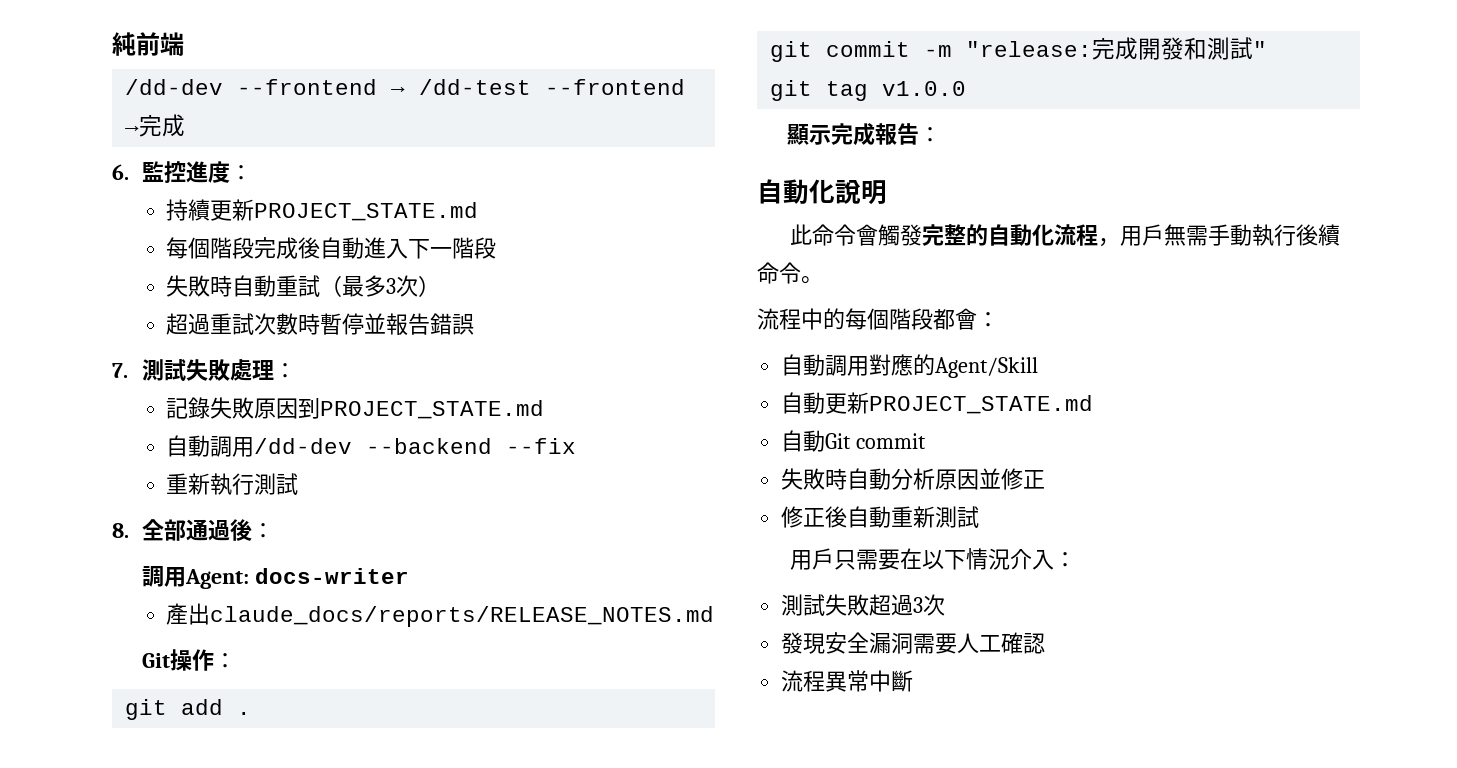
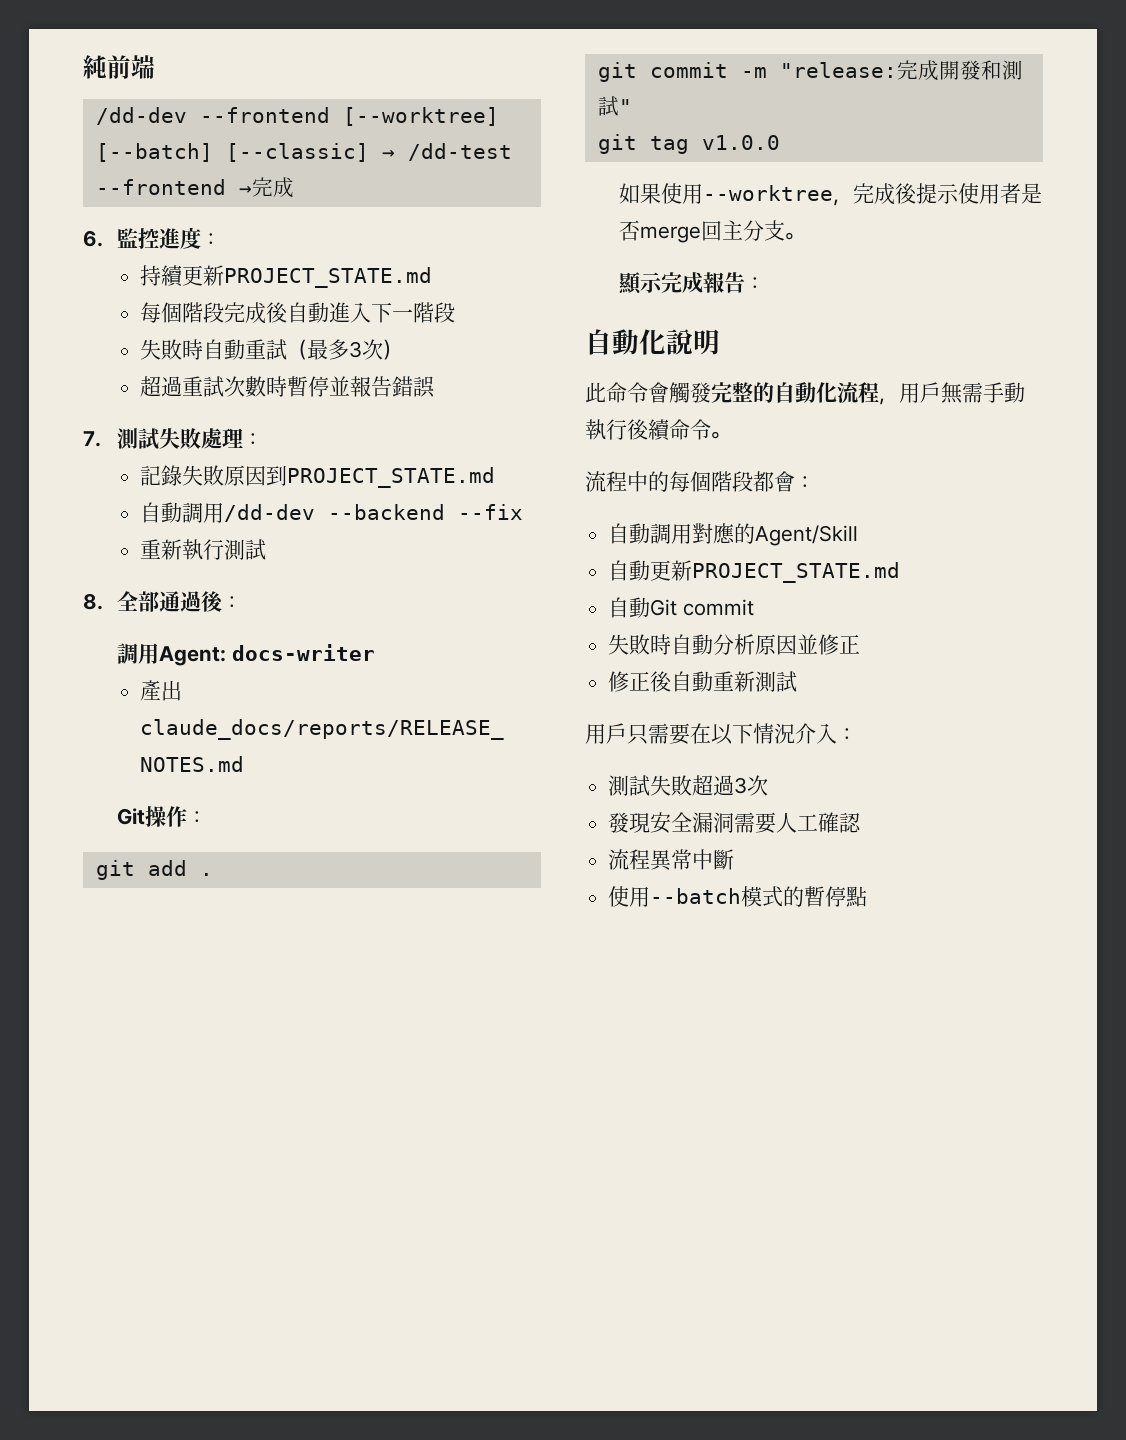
(378, 87) none -> [342,107,499,126] [95,143,369,162] [--worktree] [--batch] [--classic]
(967, 88) none -> [619,183,1043,206] [619,220,806,243] // 如果使用--worktree，完成後提示使用者是否merge回主分支。
(914, 681) none -> [608,886,868,907] // 使用--batch模式的暫停點

